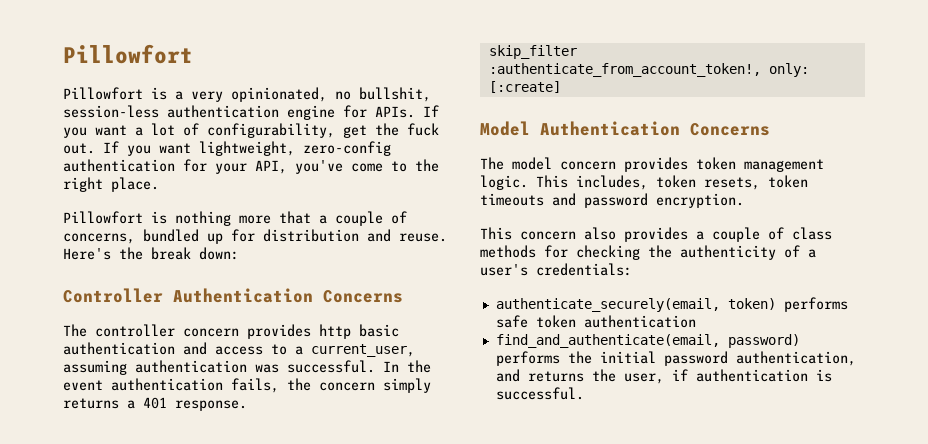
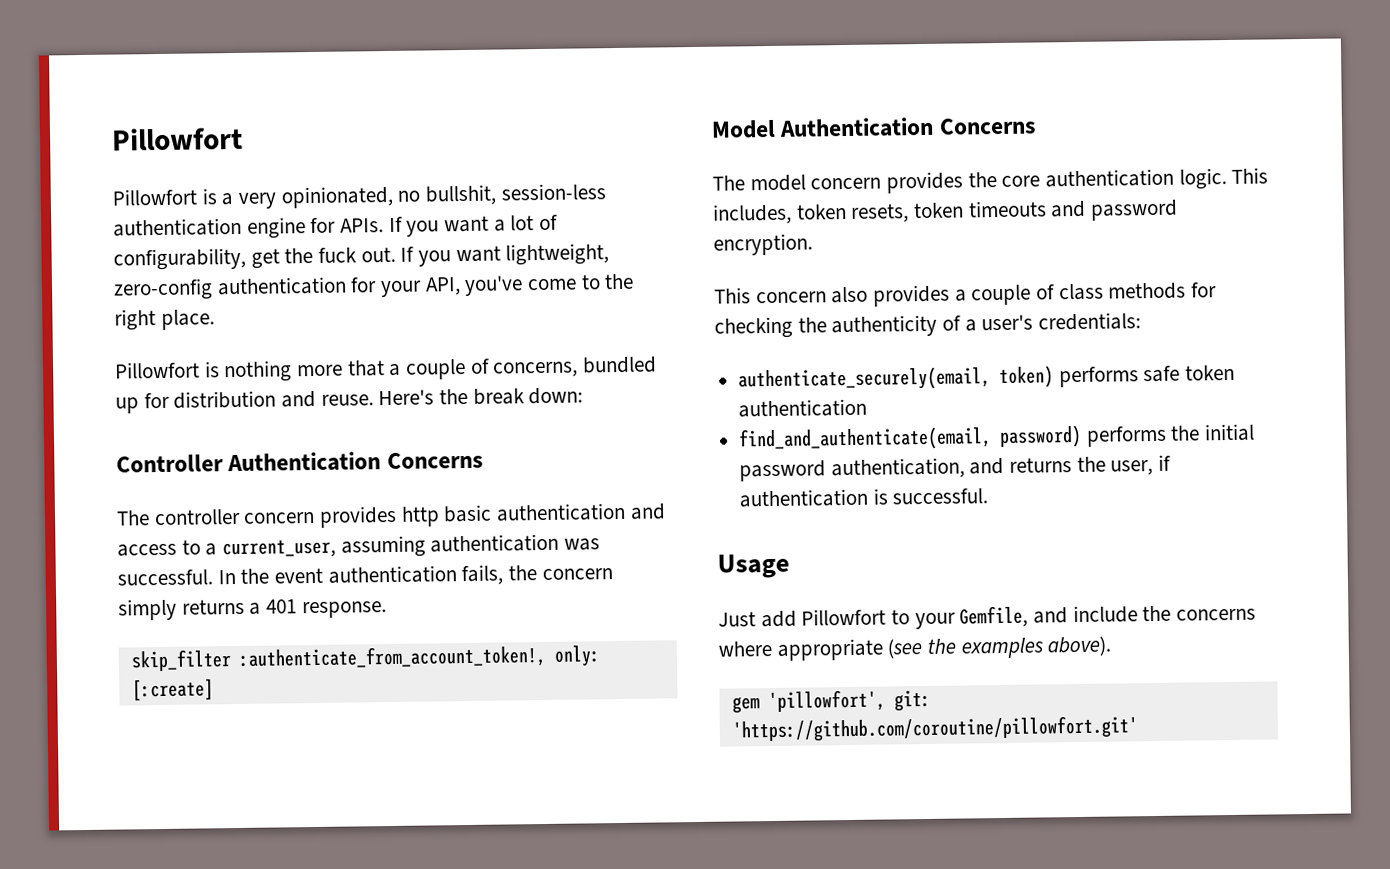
[696,157,824,172] token management -> [967,168,1175,188] the core authentication
(584, 393) none -> [717,553,790,579] [718,605,1257,630] [718,635,1112,661] [731,689,931,714] [731,715,1139,743] // Usage // Just add Pillowfort to your Gemfile, and include the concerns where appropriate (see the examples above). // gem 'pillowfort', git: 'https://github.com/coroutine/pillowfort.git'

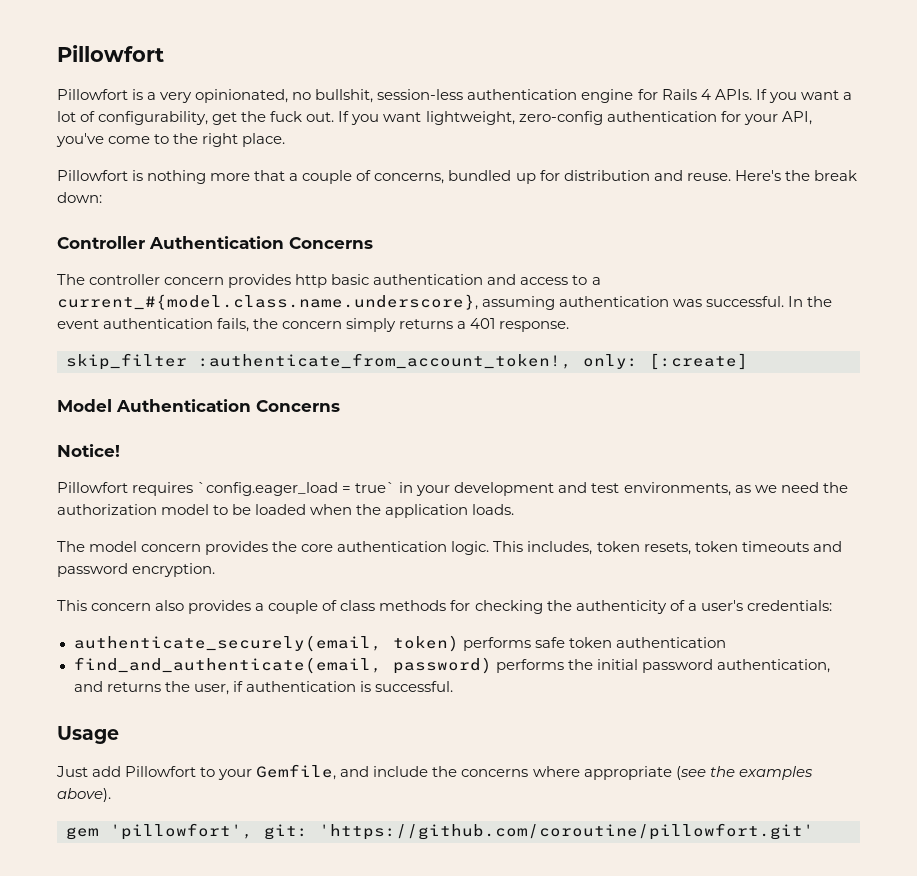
(337, 225) none -> [661,89,711,100] Rails 4
[222,539,337,559] current_user, -> [57,294,478,310] current_#{model.class.name.underscore},
(1036, 126) none -> [57,444,120,457] [57,482,848,496] [57,504,515,518] // Notice! // Pillowfort requires `config.eager_load = true` in your development and test environments, as we need the authorization model to be loaded when the application loads.

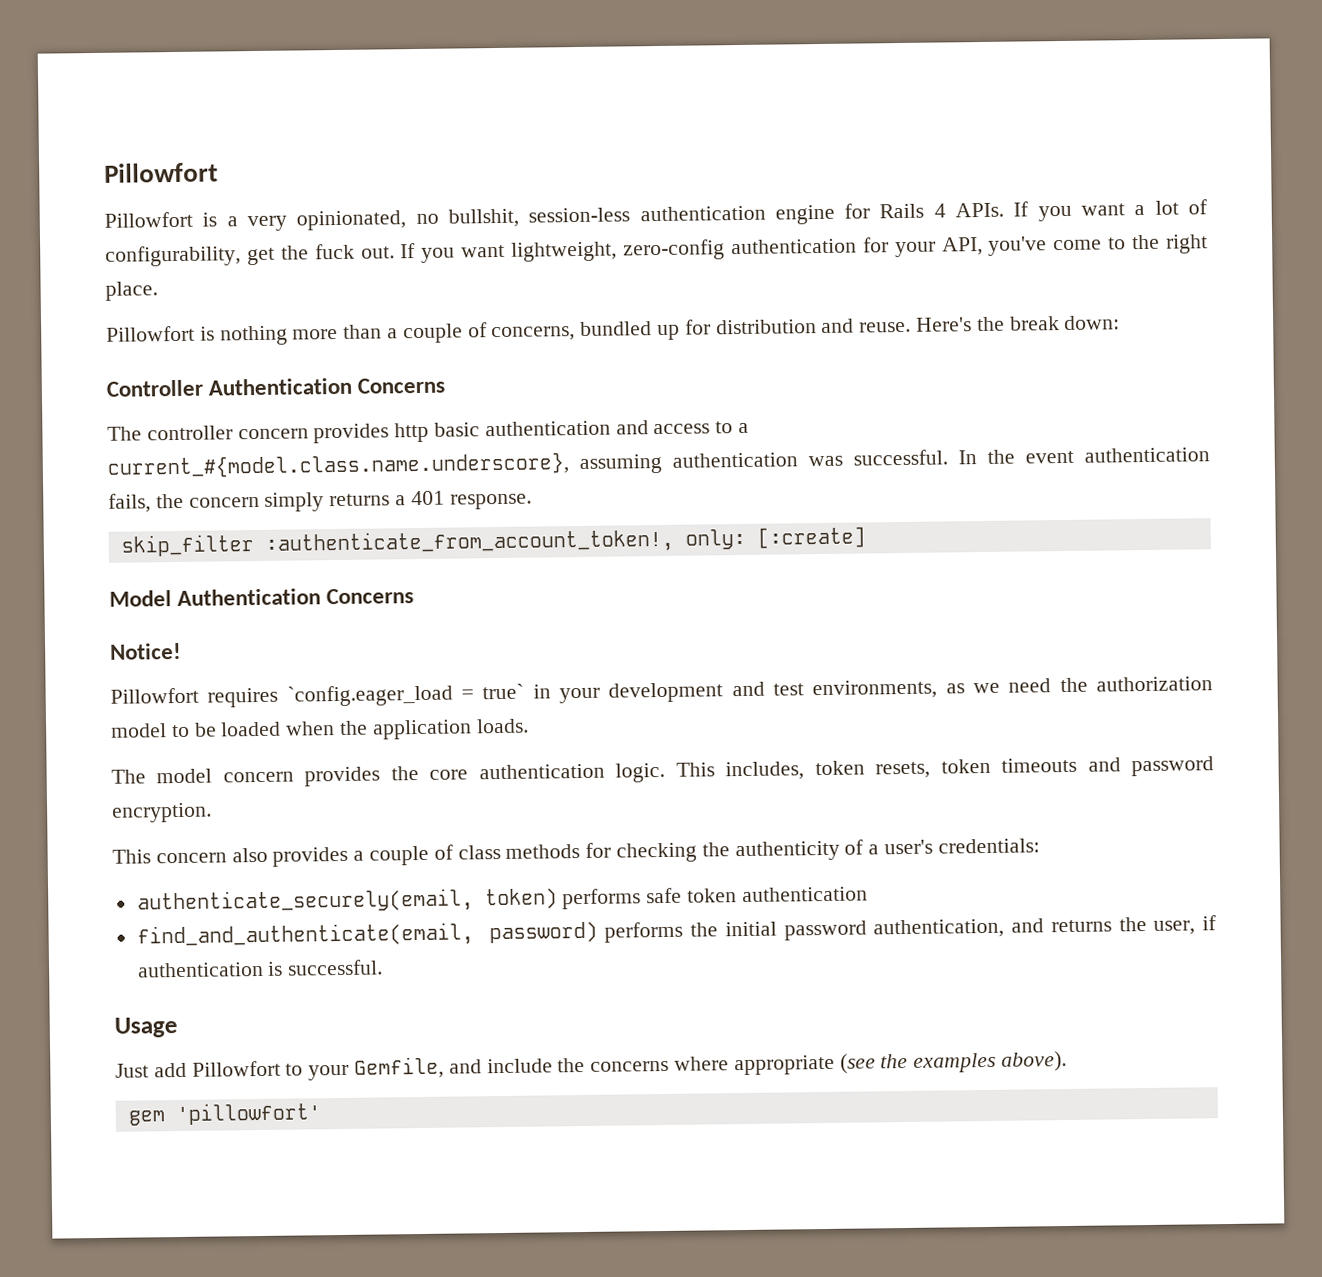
[254,170,286,181] that -> [343,324,383,339] than
[110,823,814,840] 'pillowfort', git: 'https://github.com/coroutine/pillowfort.git' -> [175,1102,321,1126] 'pillowfort'

